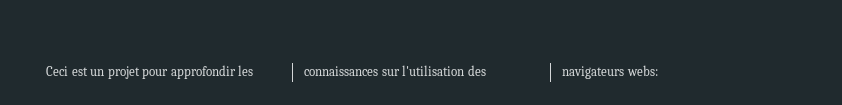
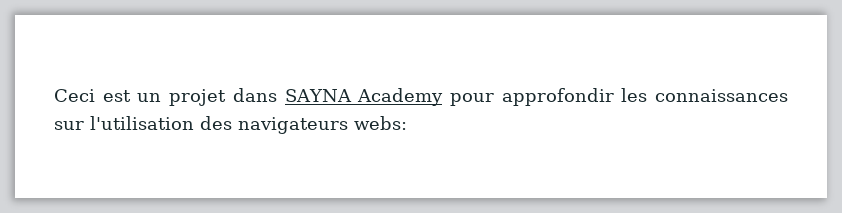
(140, 72) none -> [232,88,444,106] dans SAYNA Academy

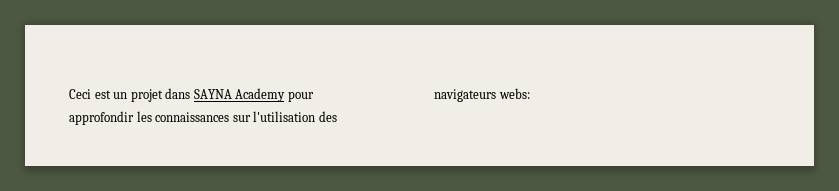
(494, 99) none -> (314, 96) //

